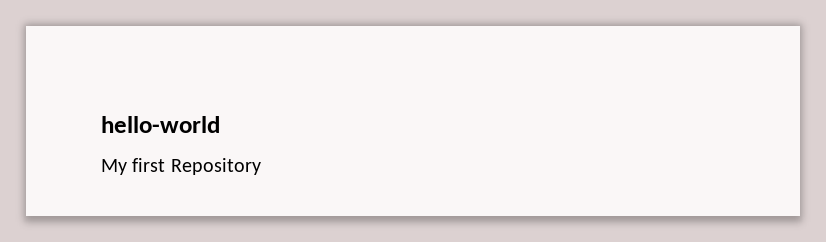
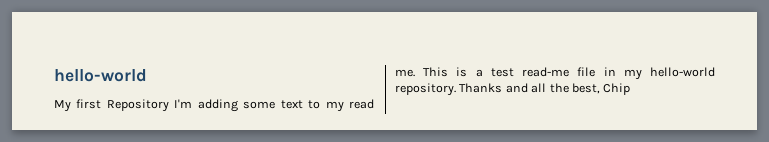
(261, 166) none -> [174,99,375,112] [395,67,715,80] [395,83,631,96] I'm adding some text to my read me. This is a test read-me file in my hello-world repository. Thanks and all the best, Chip

